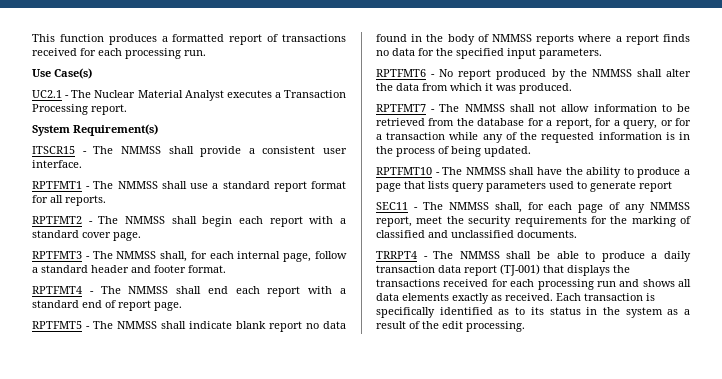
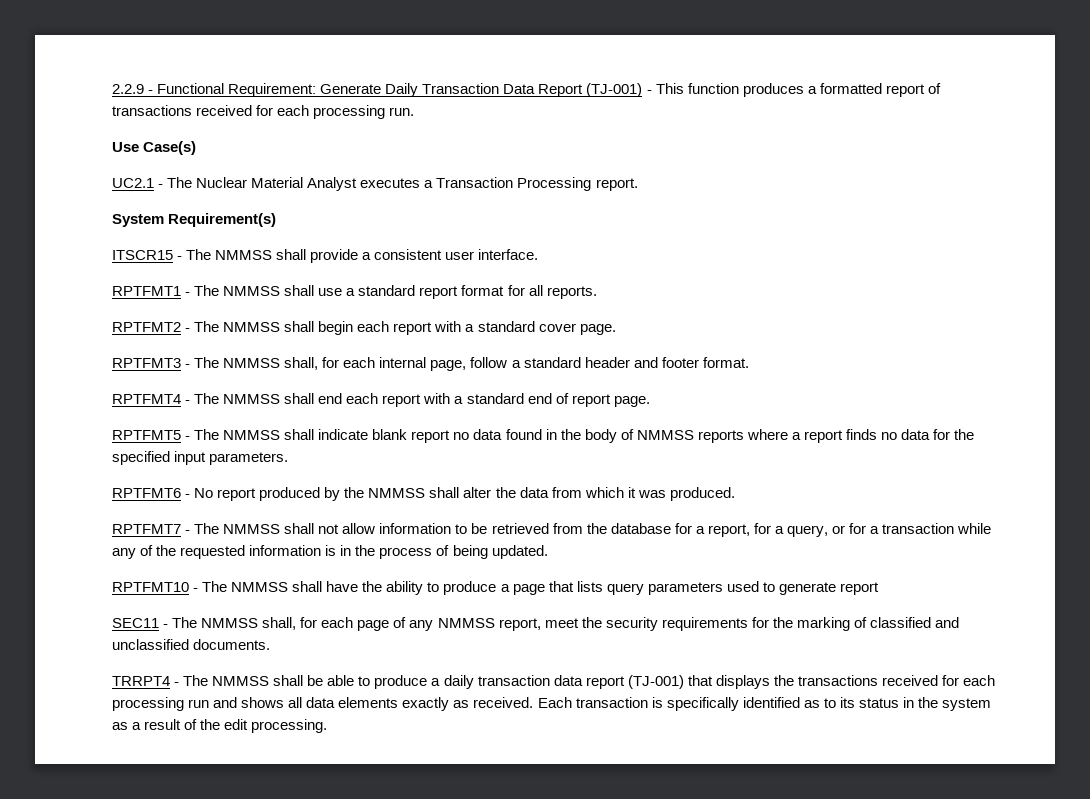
(32, 38) none -> [112,83,652,97] 2.2.9 - Functional Requirement: Generate Daily Transaction Data Report (TJ-001) -

